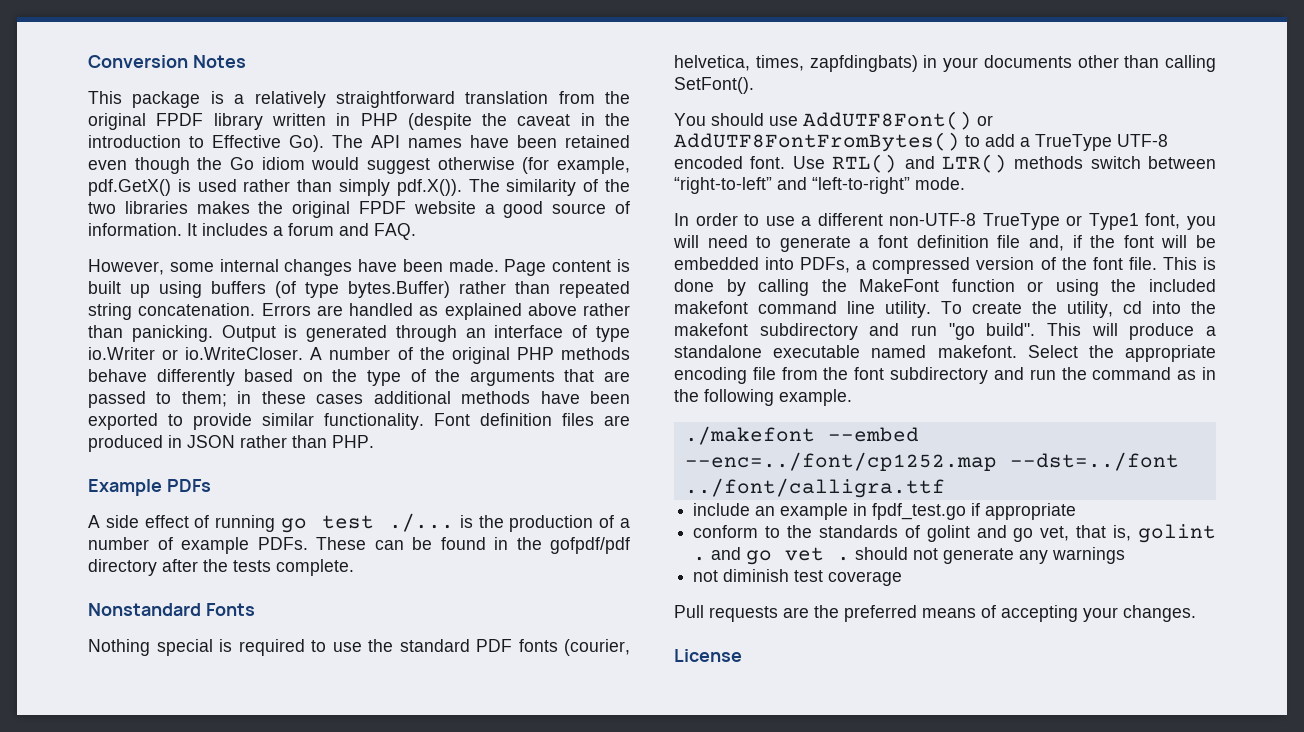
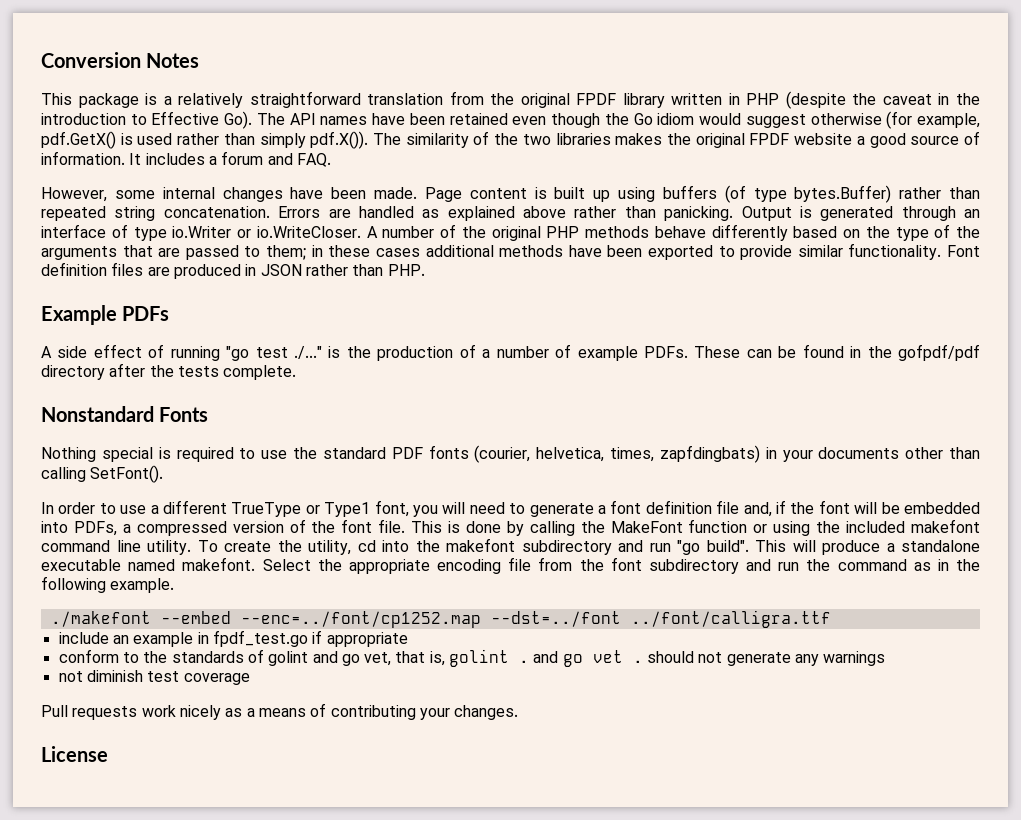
[280,513,455,533] go test ./... -> [226,346,323,361] "go test ./..."
[674,111,993,130] [674,132,1168,152] [674,154,1216,173] [674,177,965,194] // You should use AddUTF8Font() or AddUTF8FontFromBytes() to add a TrueType UTF-8 encoded font. Use RTL() and LTR() methods switch between “right-to-left” and “left-to-right” mode. -> (164, 474) none
[889,213,977,226] non-UTF-8 -> (227, 507) none
[783,605,917,622] are the preferred -> [141,705,255,720] work nicely as a
[1001,605,1078,622] accepting -> [330,705,416,720] contributing

